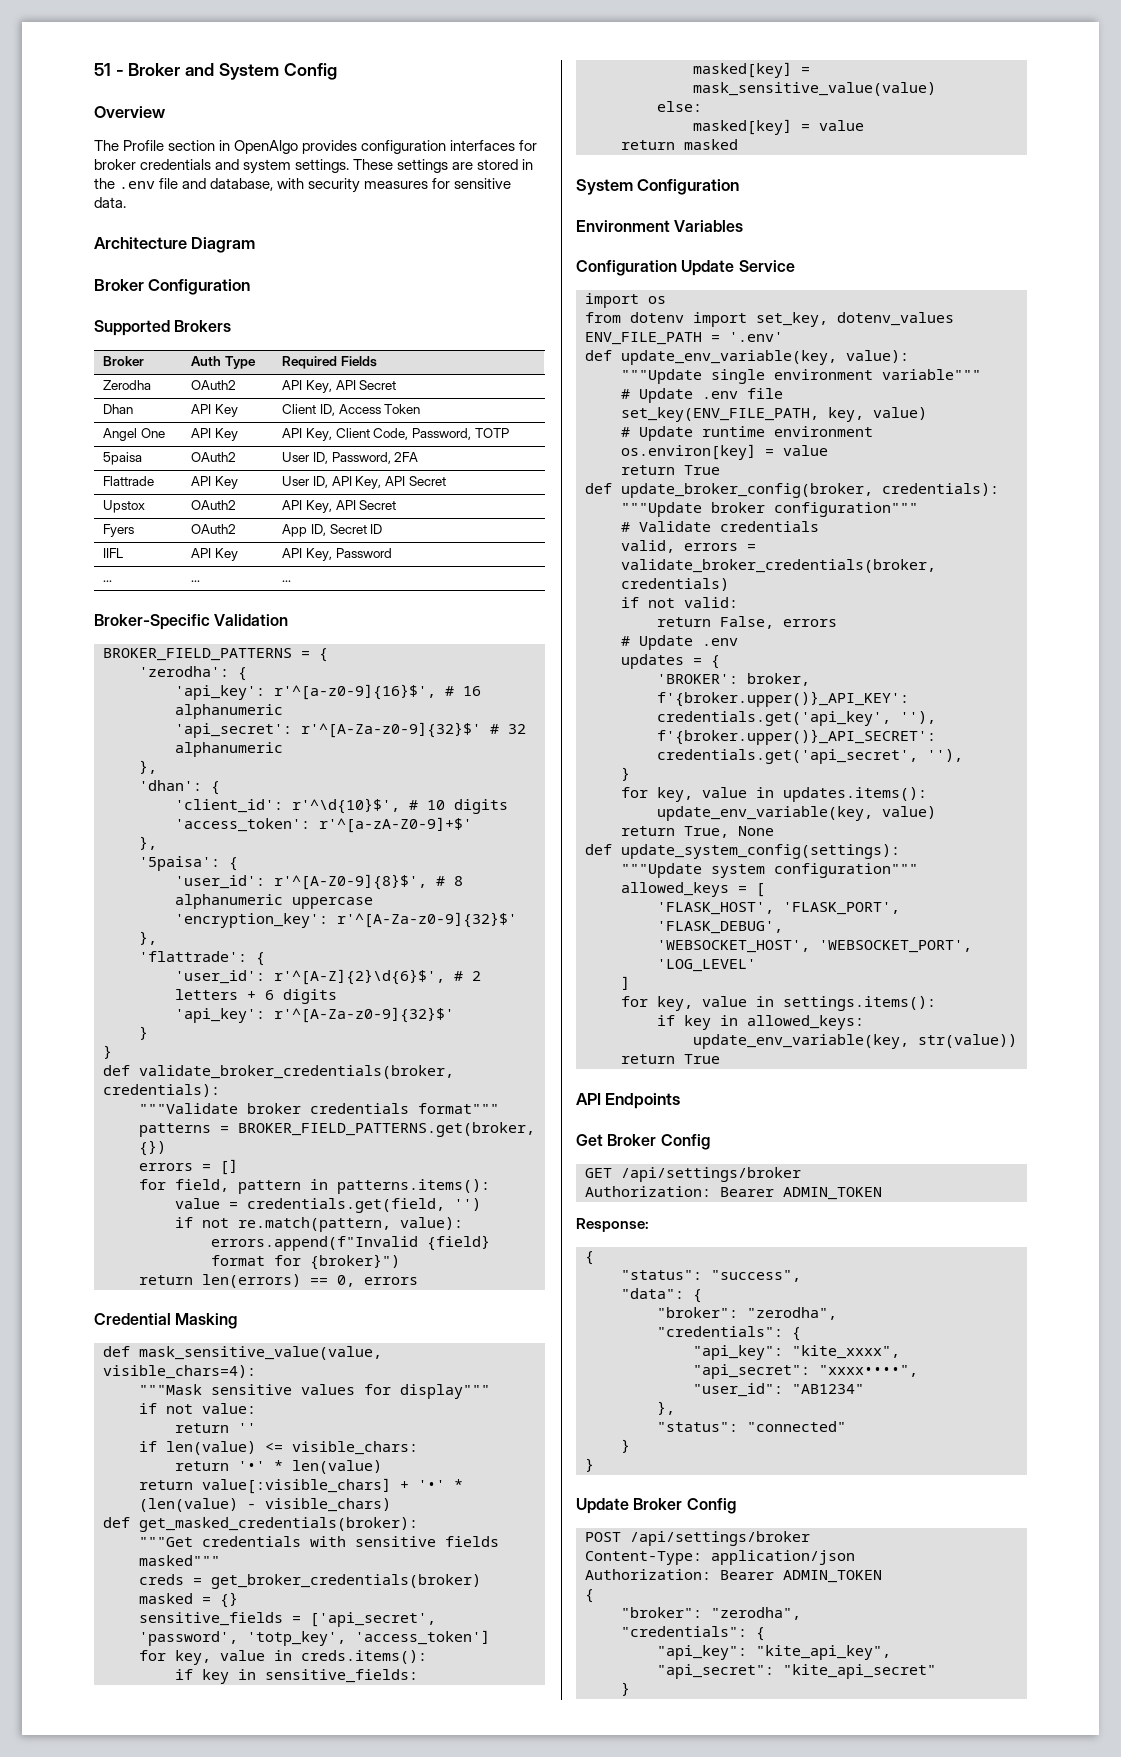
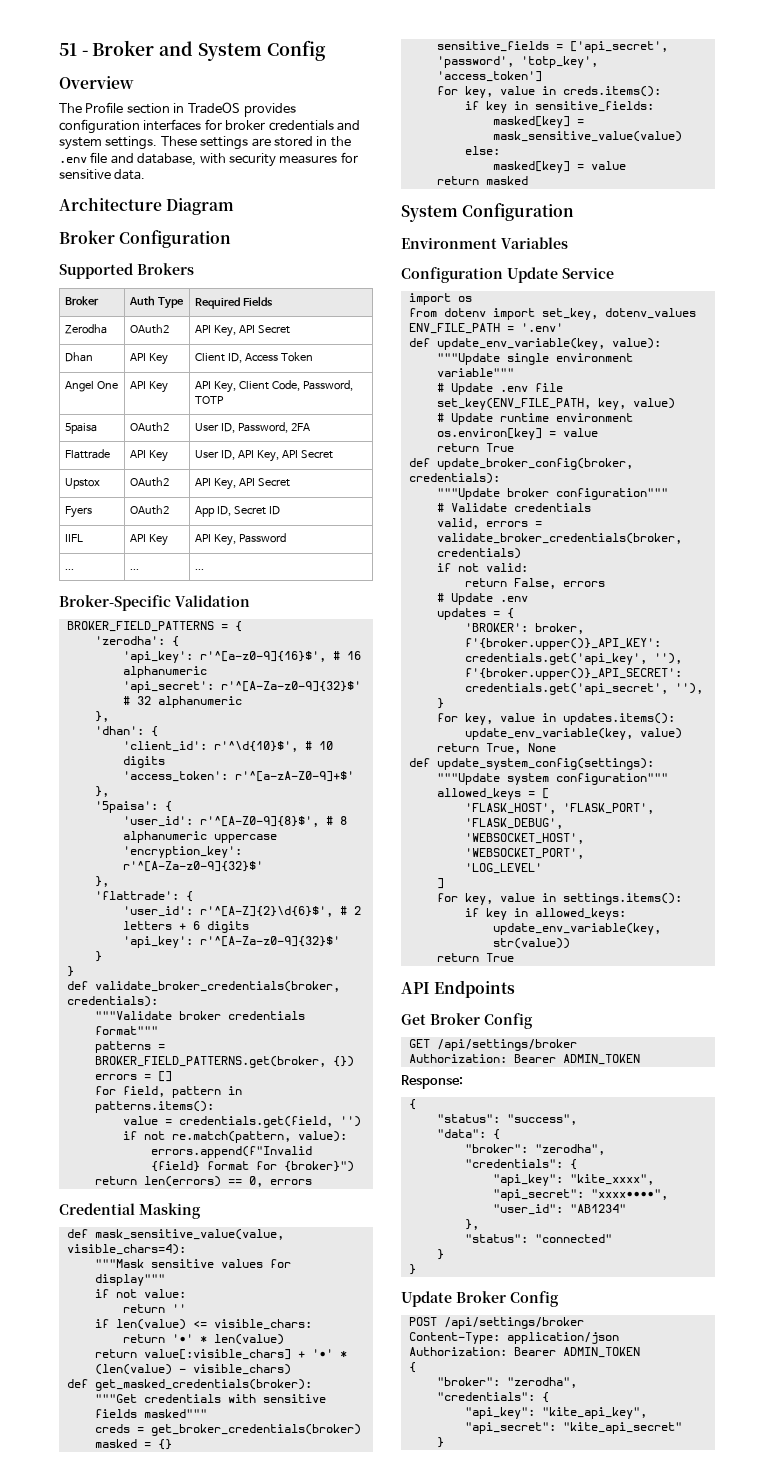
[234,140,299,154] OpenAlgo -> [187,102,241,114] TradeOS

